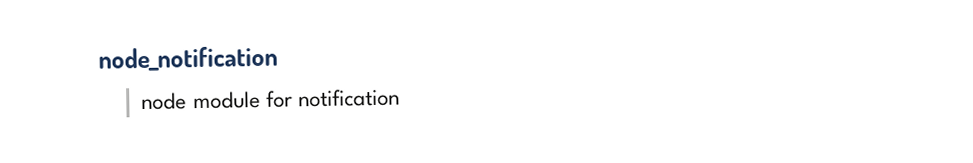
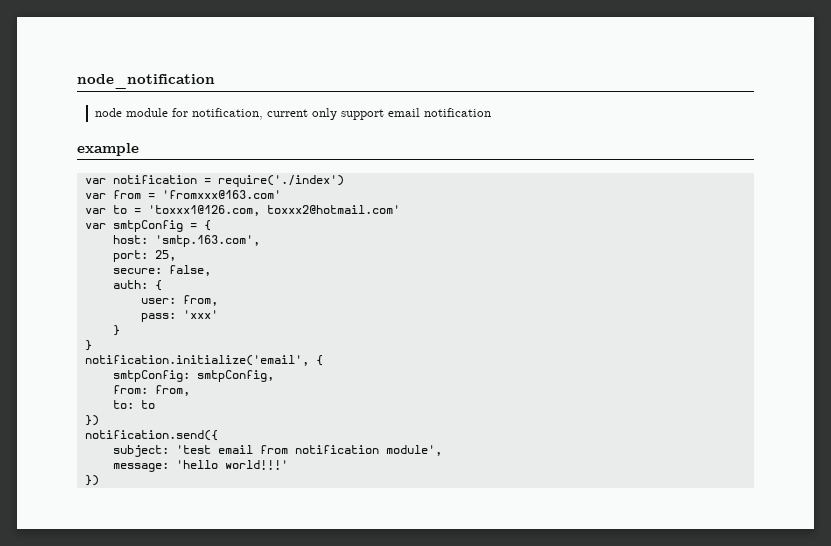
[297,88,400,108] notification -> [192,108,492,120] [77,143,139,156] [84,175,344,187] [84,190,281,199] [84,205,400,216] [84,220,211,232] [112,235,260,247] [112,250,176,262] [112,265,211,276] [112,280,162,291] [140,295,218,306] [140,310,218,322] [112,325,120,336] [84,340,92,351] [84,355,323,366] [112,370,274,382] [112,385,190,396] [112,400,155,409] [84,415,99,426] [84,430,218,441] [112,445,442,457] [112,460,288,472] [84,475,99,486] notification, current only support email notification // example // var notification = require('./index') // var from = 'fromxxx@163.com' // var to = 'toxxx1@126.com, toxxx2@hotmail.com' // var smtpConfig = { // host: 'smtp.163.com', // port: 25, // secure: false, // auth: { // user: from, // pass: 'xxx' // } // } // notification.initialize('email', { // smtpConfig: smtpConfig, // from: from, // to: to // }) // notification.send({ // subject: 'test email from notification module', // message: 'hello world!!!' // })

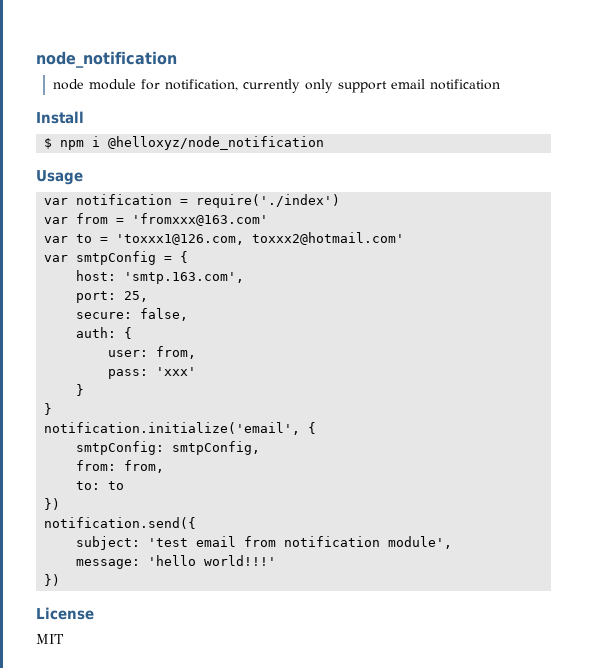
[267,109,309,117] current -> [242,79,300,93] currently
[77,143,139,156] example -> [36,111,84,124] [44,136,325,150] [36,170,83,185] Install // $ npm i @helloxyz/node_notification // Usage
(99, 480) none -> [36,607,94,620] [36,634,64,644] // License // MIT

